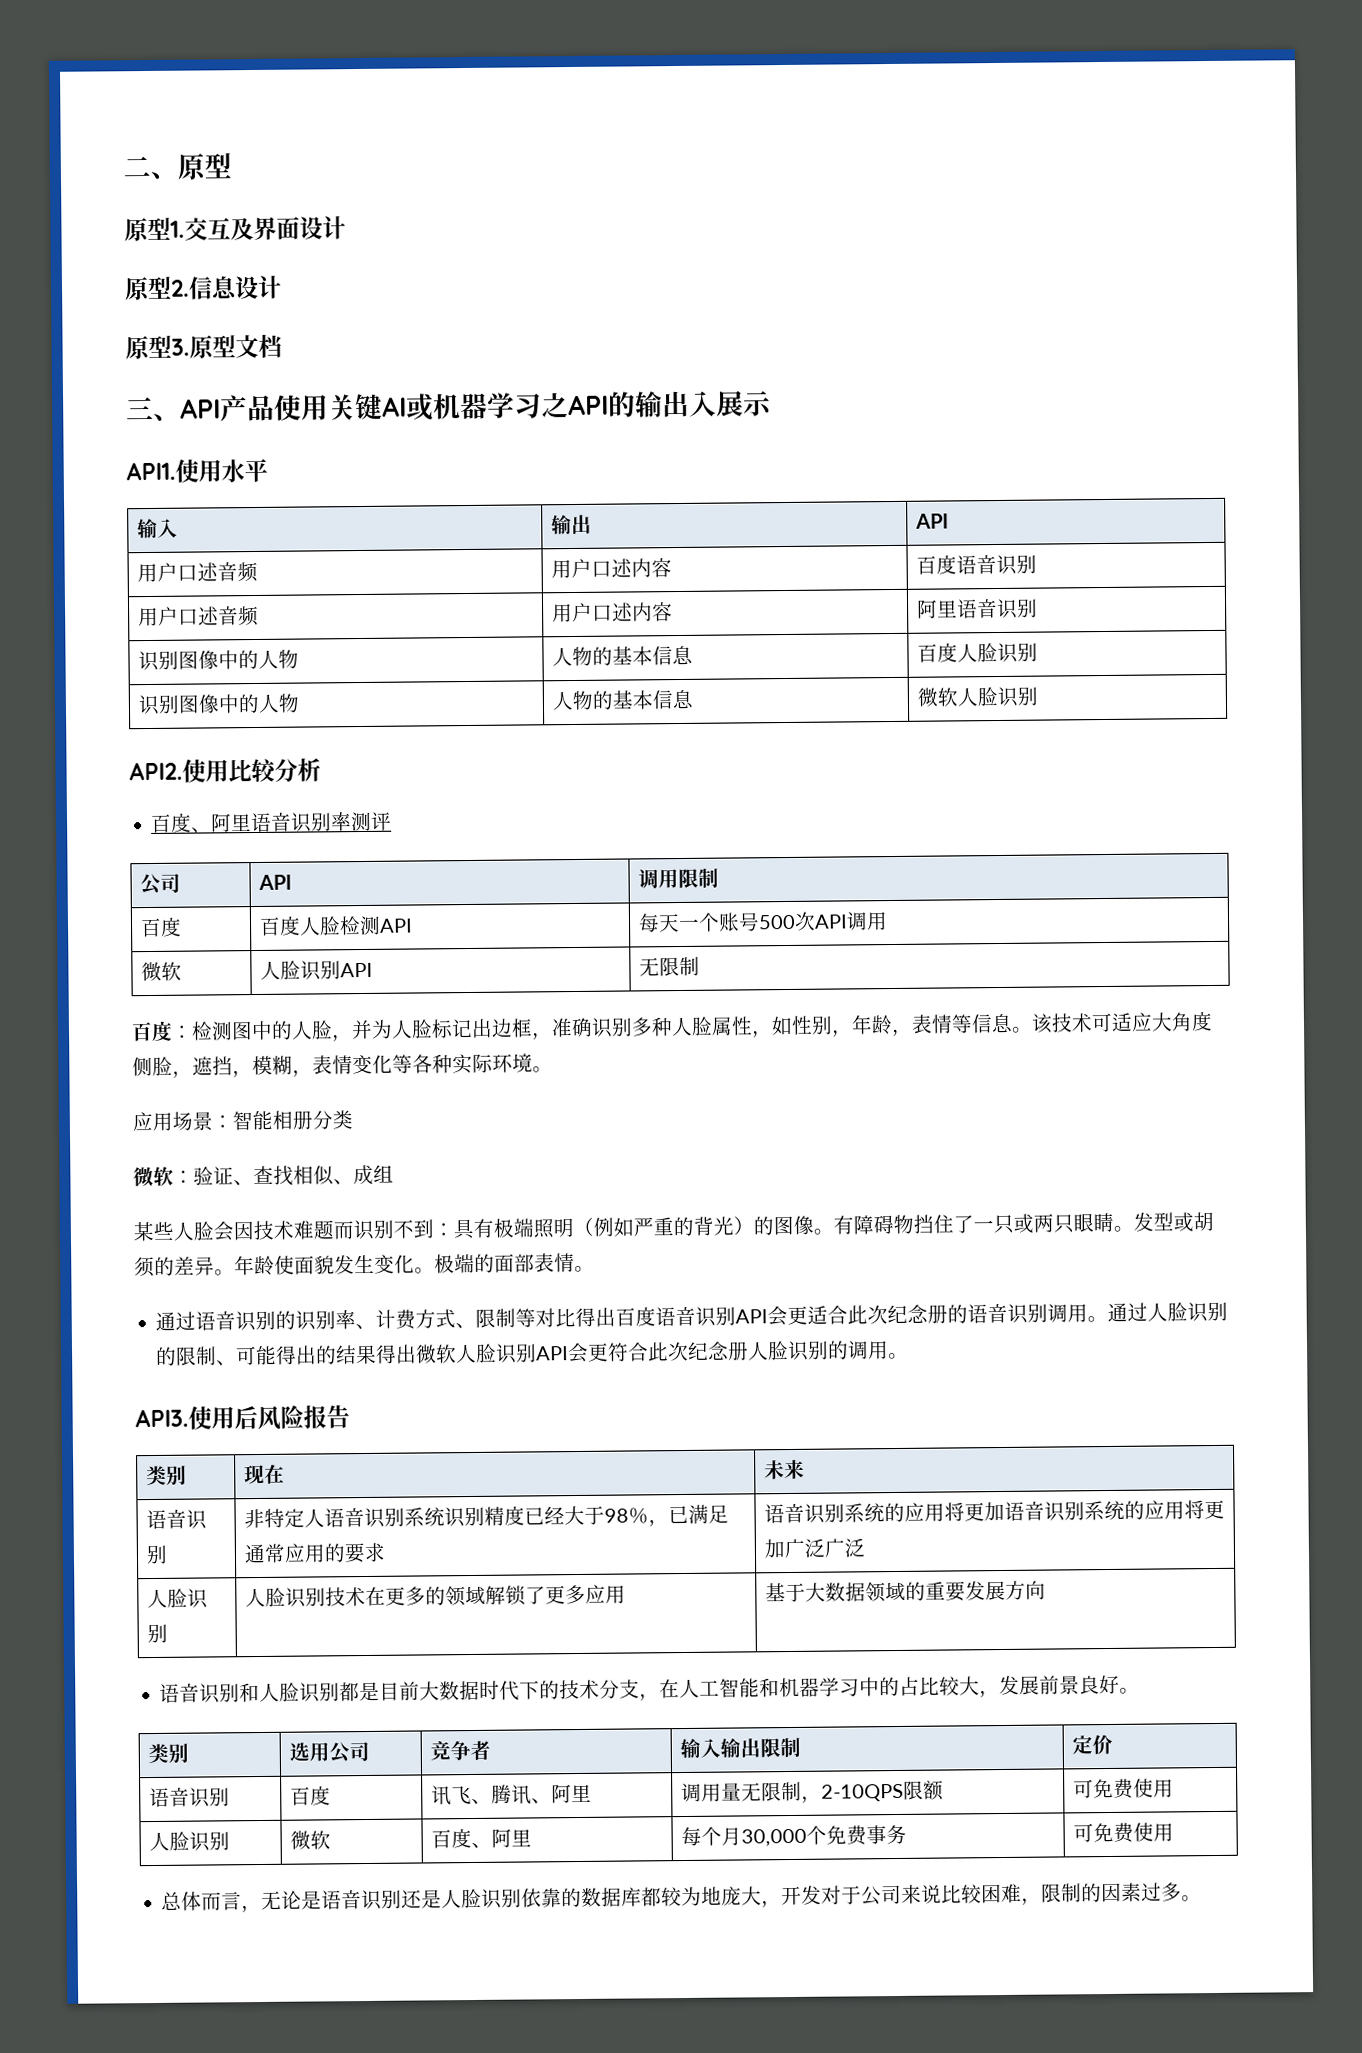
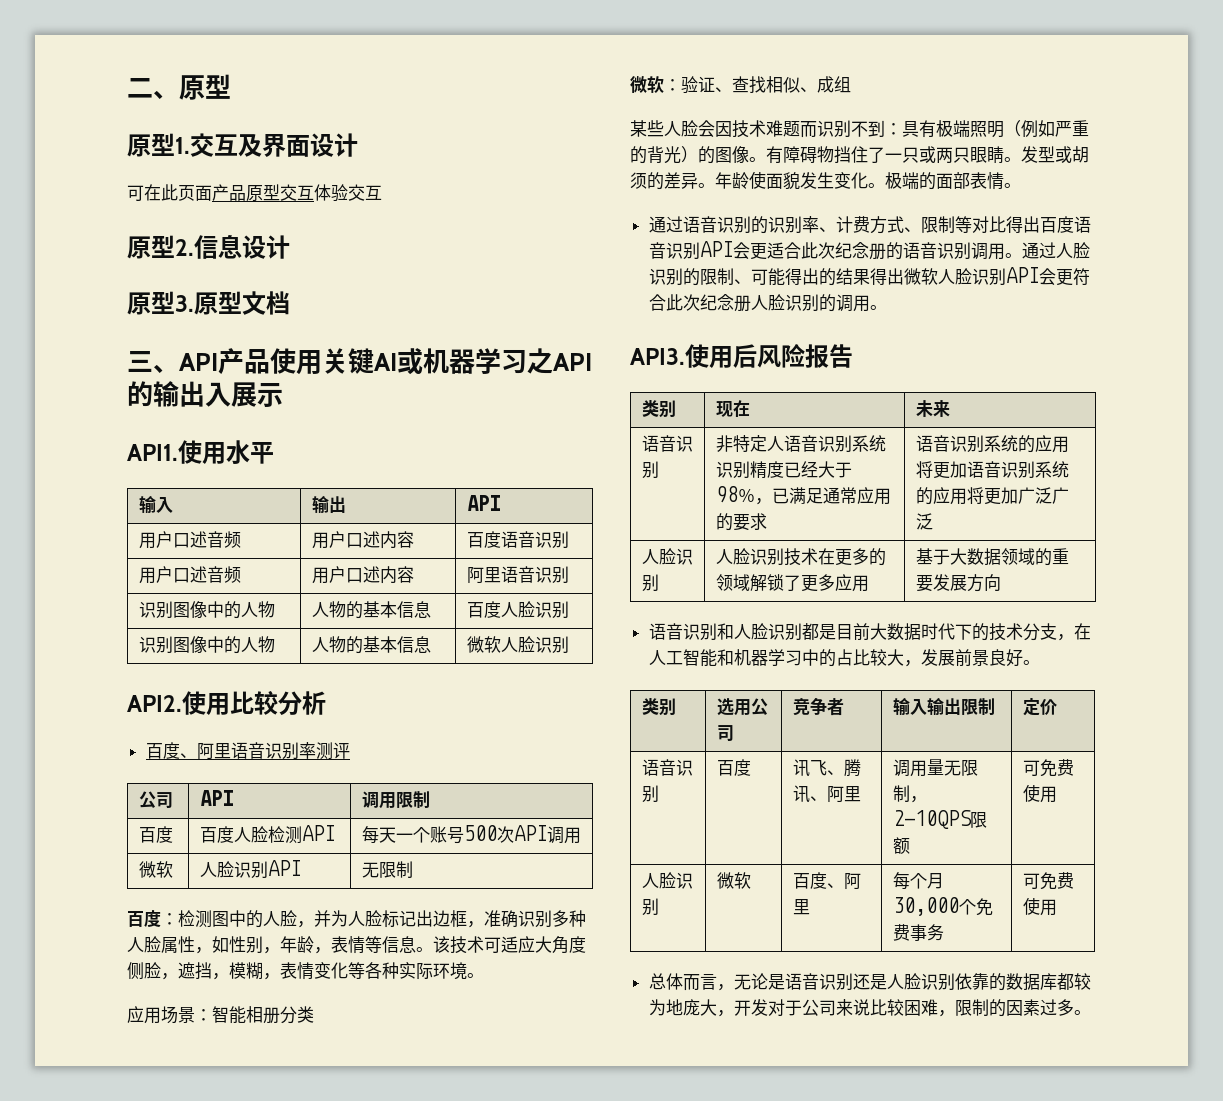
(346, 228) none -> [127,184,382,202] // 可在此页面产品原型交互体验交互

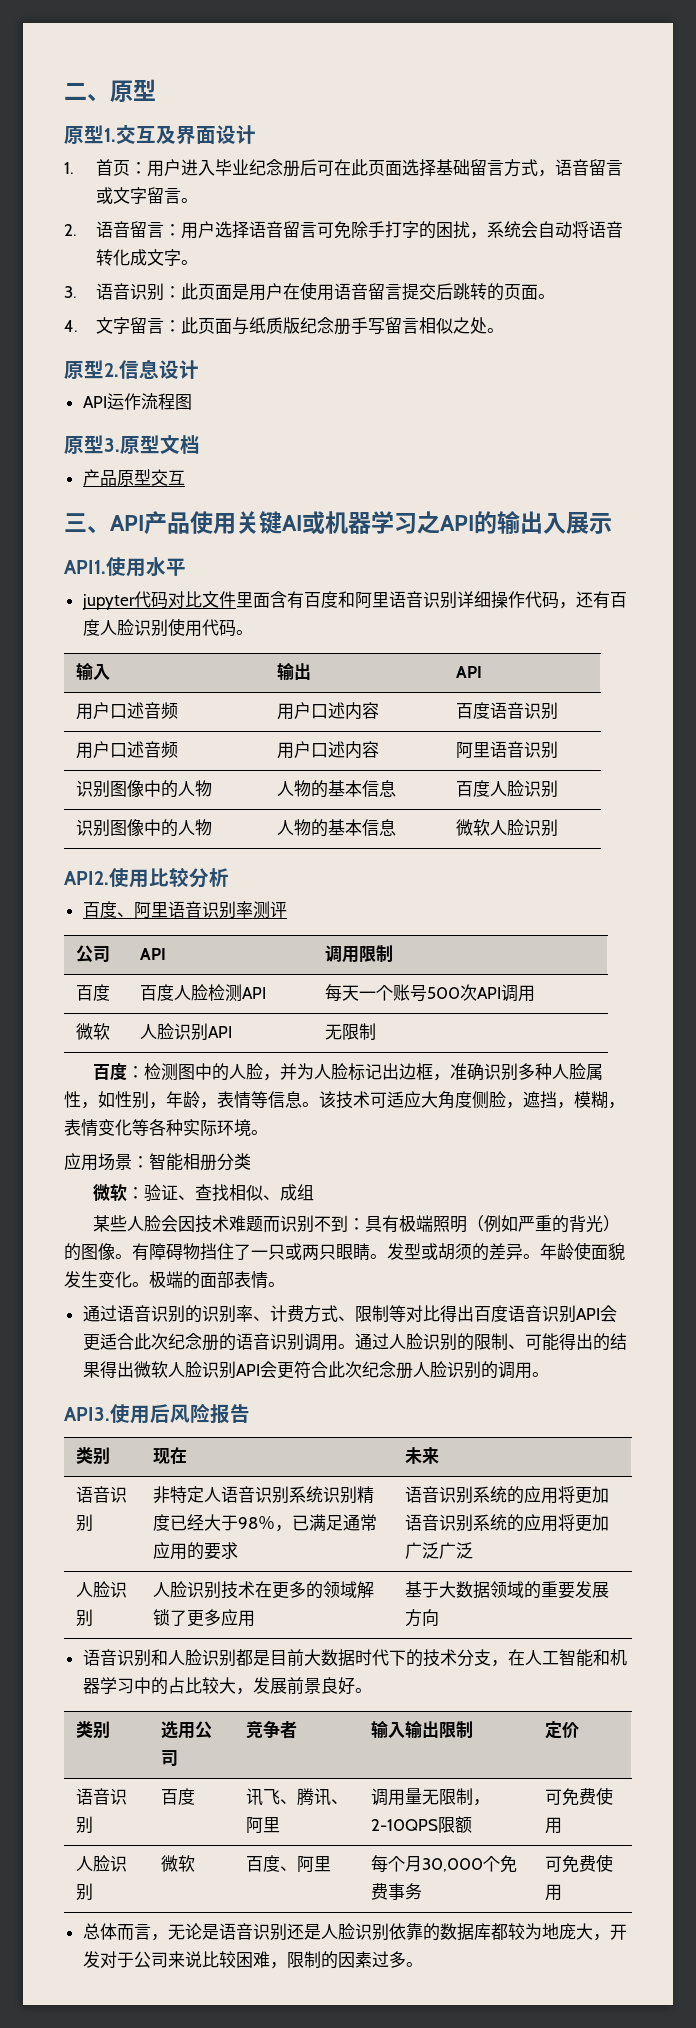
[127,184,382,202] 可在此页面产品原型交互体验交互 -> [64,159,624,177] [96,187,199,204] [64,221,624,239] [96,249,199,266] [64,282,556,301] [64,317,505,335] 1.首页：用户进入毕业纪念册后可在此页面选择基础留言方式，语音留言或文字留言。 // 2.语音留言：用户选择语音留言可免除手打字的困扰，系统会自动将语音转化成文字。 // 3.语音识别：此页面是用户在使用语音留言提交后跳转的页面。 // 4.文字留言：此页面与纸质版纪念册手写留言相似之处。
(290, 247) none -> [82,393,192,410] // API运作流程图
(290, 303) none -> [82,469,185,486] // 产品原型交互
(274, 453) none -> [81,591,627,610] [82,618,253,637] // jupyter代码对比文件里面含有百度和阿里语音识别详细操作代码，还有百度人脸识别使用代码。

